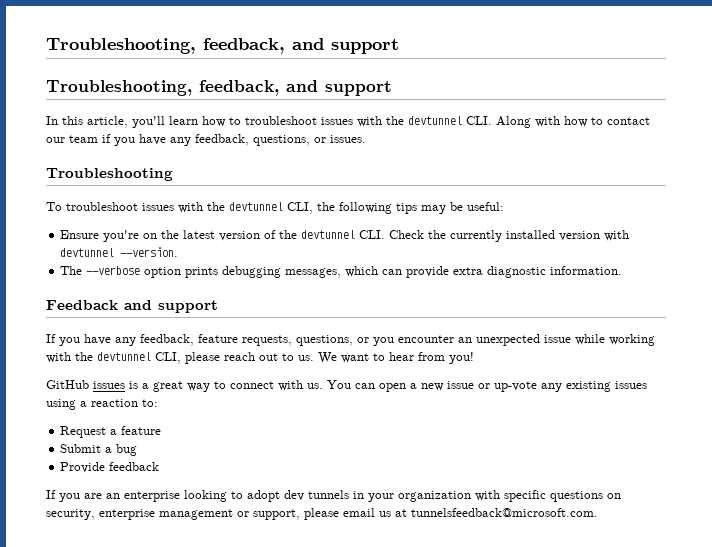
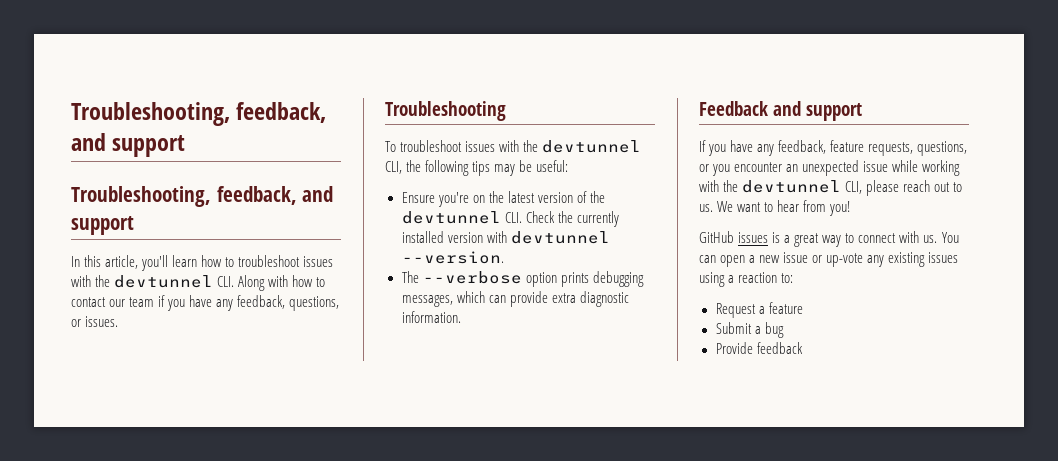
[46,490,621,502] [46,508,598,520] // If you are an enterprise looking to adopt dev tunnels in your organization with specific questions on security, enterprise management or support, please email us at tunnelsfeedback@microsoft.com. -> (803, 348) none

